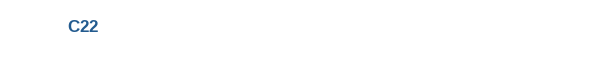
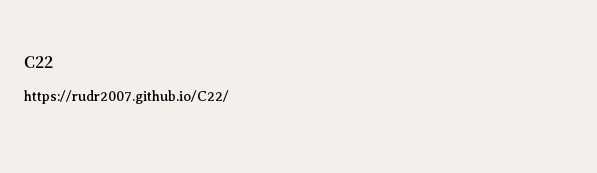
(98, 26) none -> [24,90,229,104] // https://rudr2007.github.io/C22/

